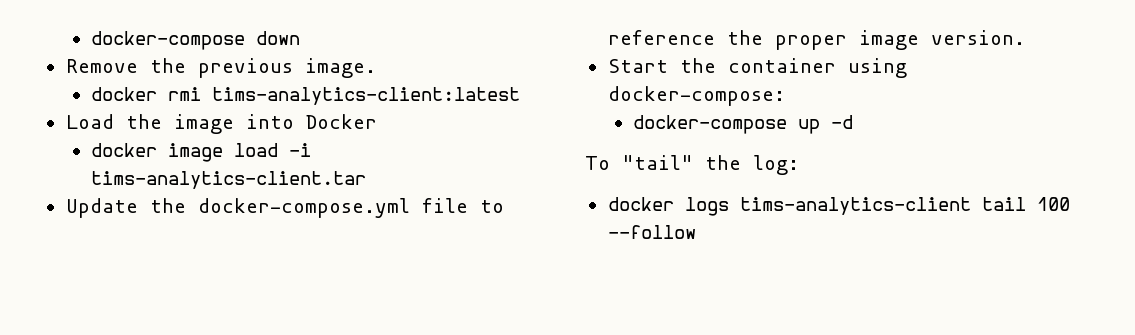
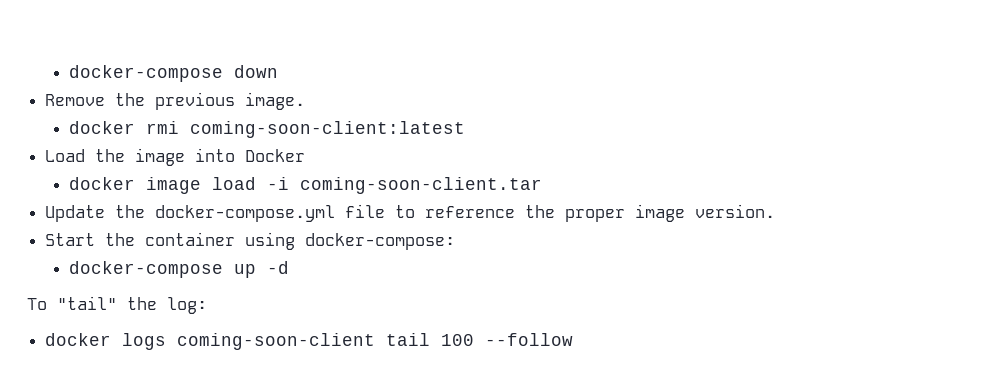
[212,87,521,105] tims-analytics-client:latest -> [190,121,466,138] coming-soon-client:latest
[91,171,367,189] tims-analytics-client.tar -> [300,177,543,194] coming-soon-client.tar
[739,197,971,215] tims-analytics-client -> [177,333,376,350] coming-soon-client

